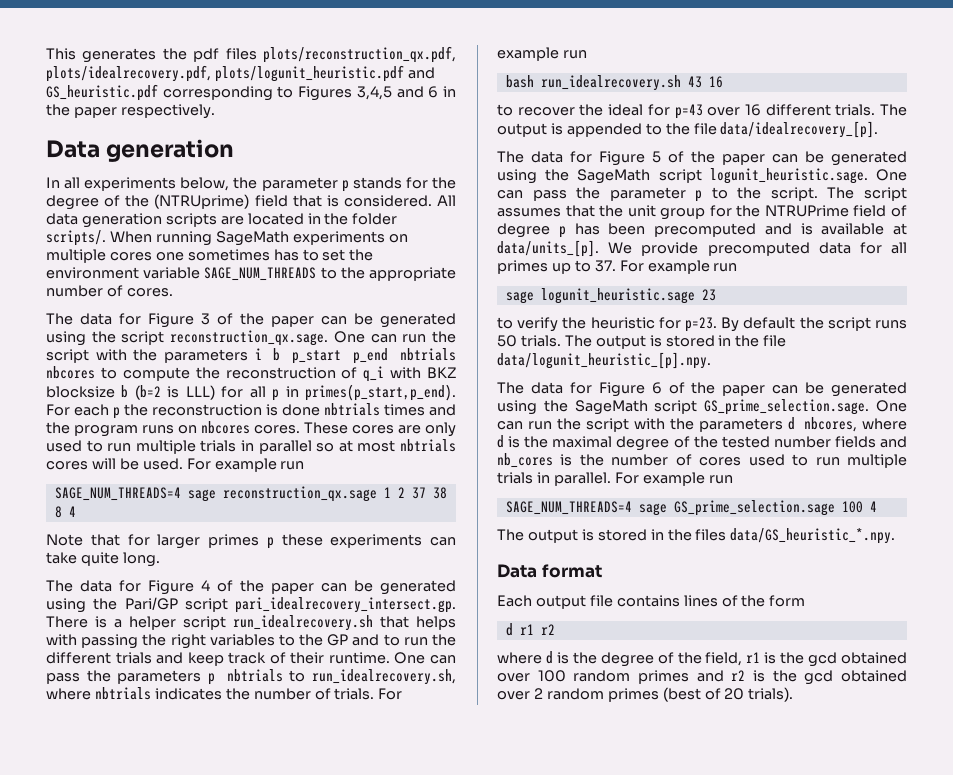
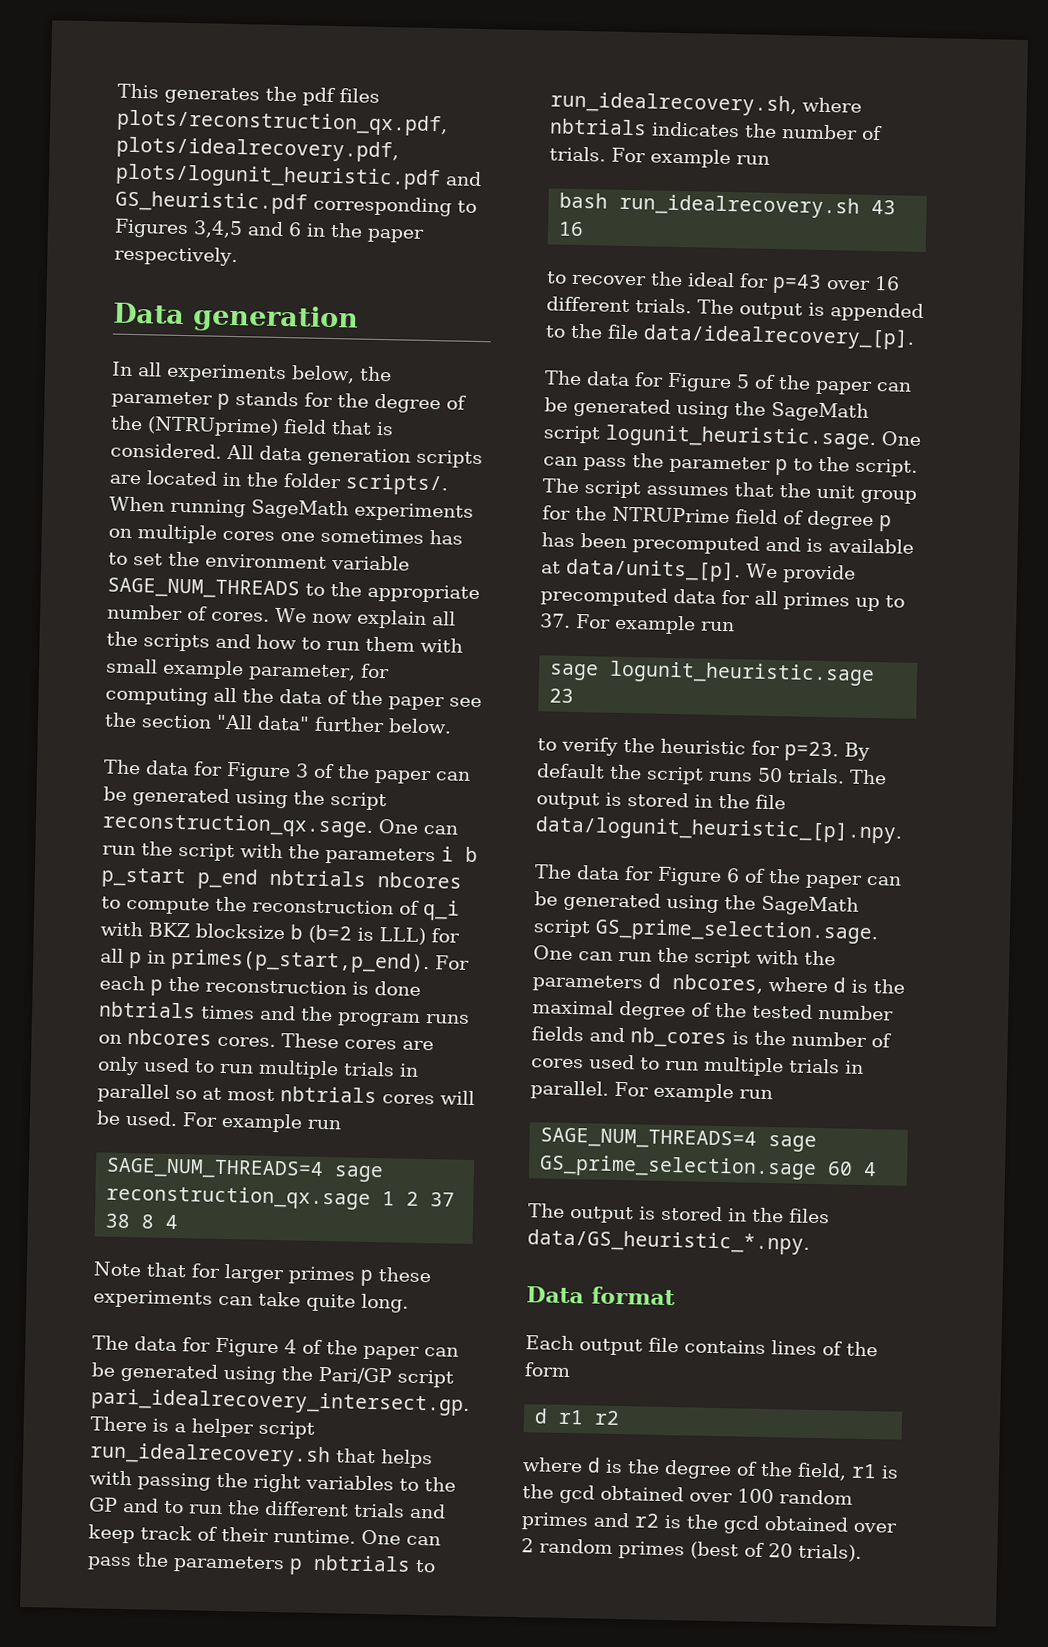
(173, 292) none -> [275,607,456,629] [106,631,463,653] [105,658,390,682] [105,686,482,711] [104,712,452,734] We now explain all the scripts and how to run them with small example parameter, for computing all the data of the paper see the section "All data" further below.
[841,501,863,513] 100 -> [827,1161,854,1176] 60

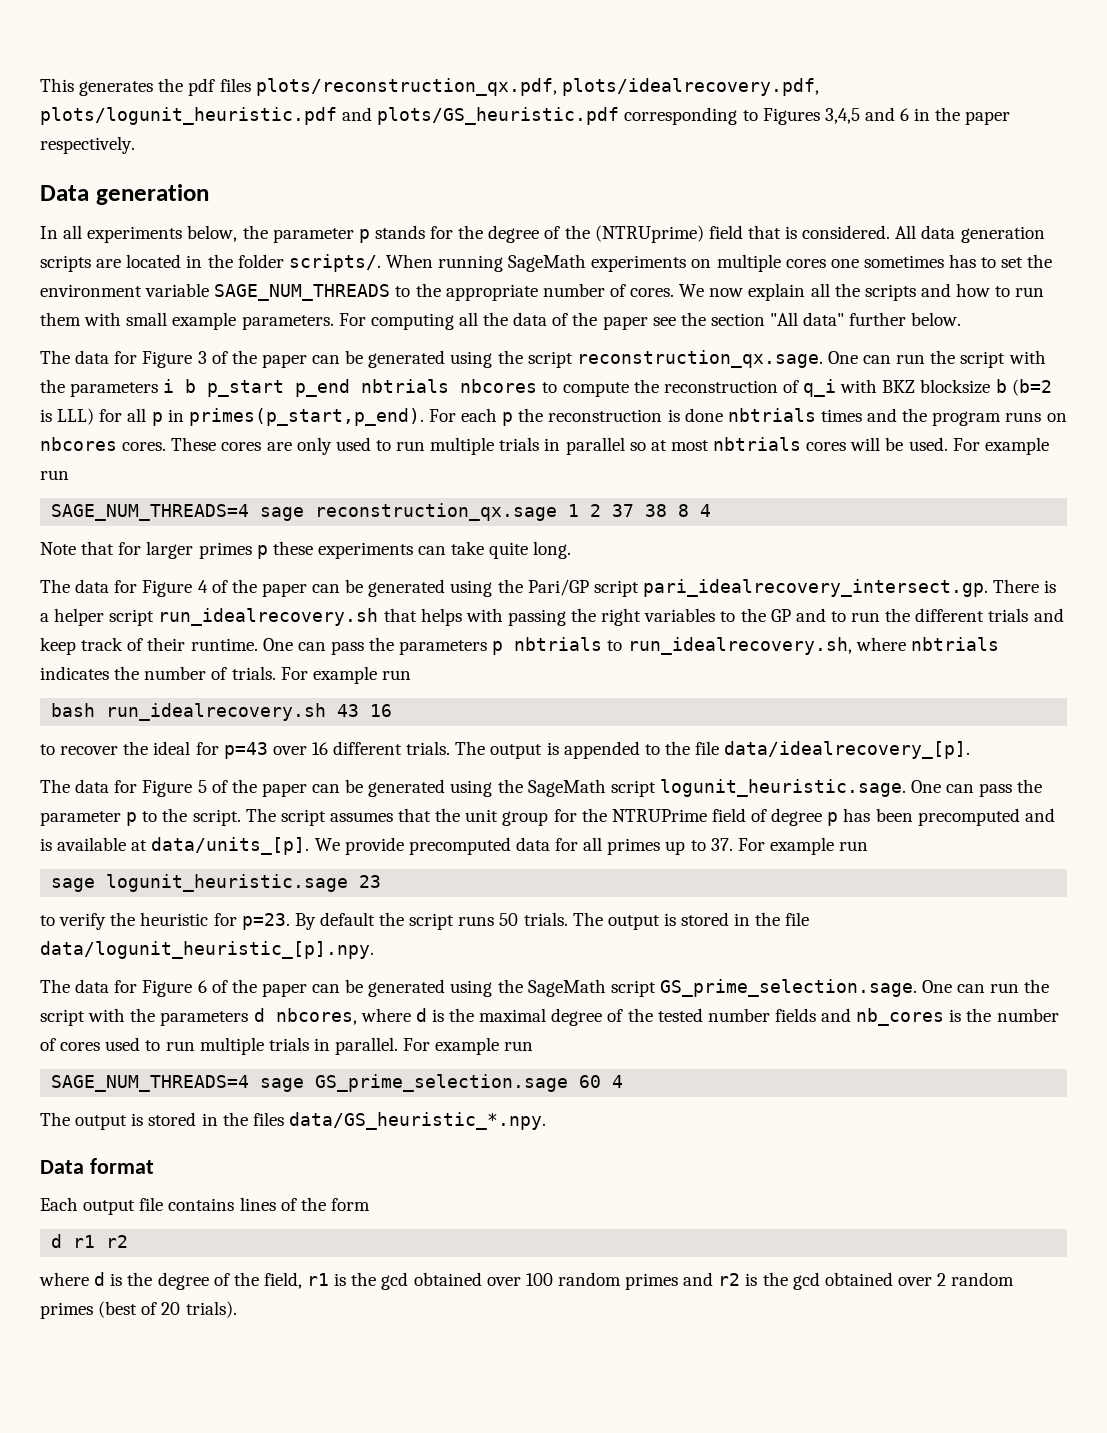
[115,190,308,215] GS_heuristic.pdf -> [377,107,620,125] plots/GS_heuristic.pdf
[248,663,390,682] parameter, for -> [241,313,366,330] parameters. For

